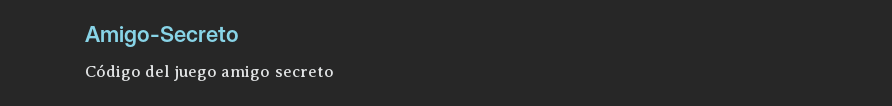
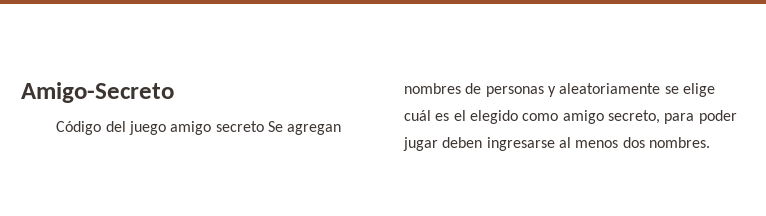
(334, 72) none -> [268,121,342,135] [404,83,715,97] [404,110,737,124] [403,137,710,151] Se agregan nombres de personas y aleatoriamente se elige cuál es el elegido como amigo secreto, para poder jugar deben ingresarse al menos dos nombres.

